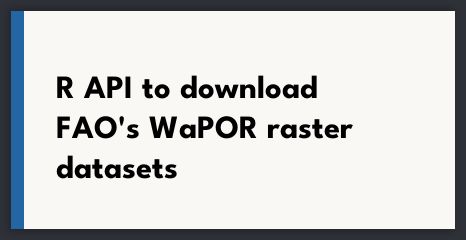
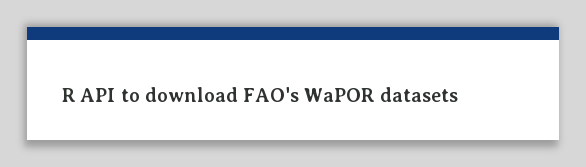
[267,119,353,139] raster -> (376, 95) none

